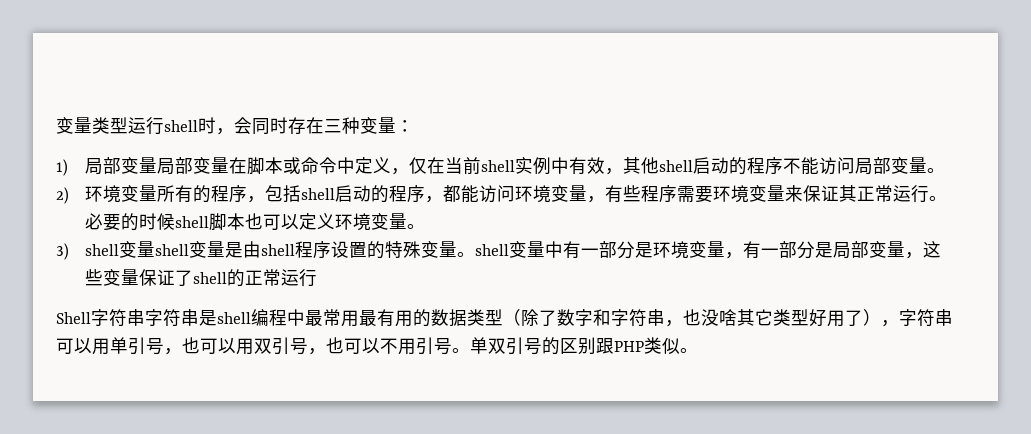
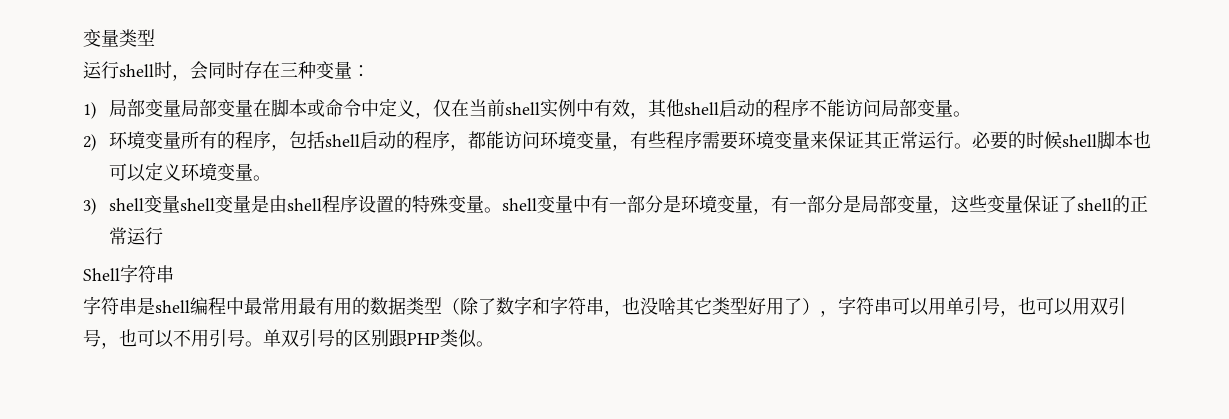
(128, 125) none -> (155, 37) //
(145, 317) none -> (174, 274) //

